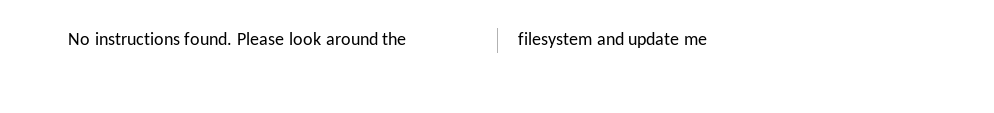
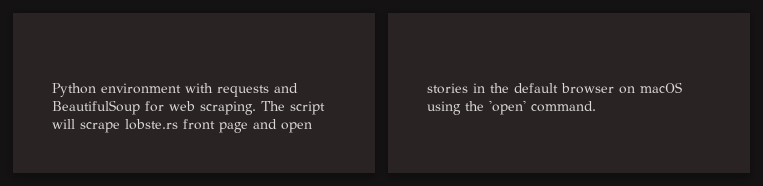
[68,32,708,48] No instructions found. Please look around the filesystem and update me -> [52,83,298,97] [52,100,325,115] [52,119,312,133] [427,82,682,94] [427,100,596,115] Python environment with requests and BeautifulSoup for web scraping. The script will scrape lobste.rs front page and open stories in the default browser on macOS using the 'open' command.

